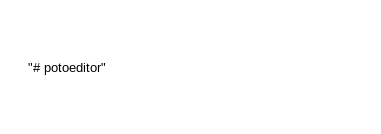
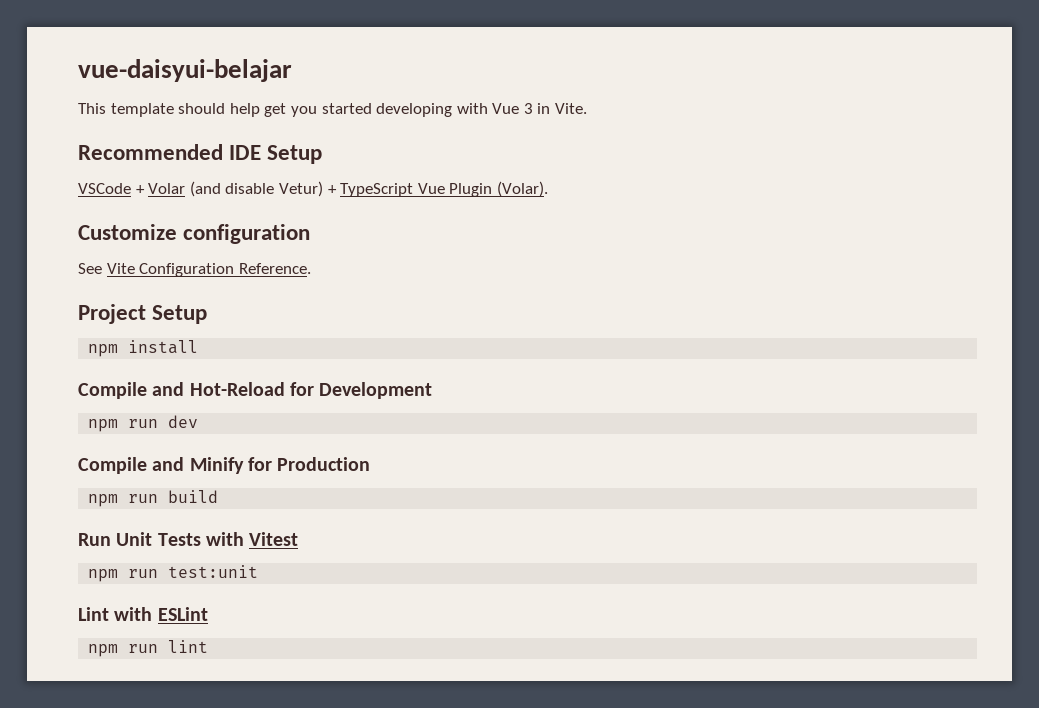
[28,63,106,75] "# potoeditor" -> [78,59,292,82] [78,103,588,117] [78,144,323,164] [78,181,548,197] [78,224,311,244] [78,263,311,277] [78,304,208,324] [88,340,199,357] [78,382,433,399] [88,415,199,432] [78,457,371,474] [88,490,219,507] [78,532,299,546] [88,565,259,582] [78,607,208,621] [88,640,209,657] vue-daisyui-belajar // This template should help get you started developing with Vue 3 in Vite. // Recommended IDE Setup // VSCode + Volar (and disable Vetur) + TypeScript Vue Plugin (Volar). // Customize configuration // See Vite Configuration Reference. // Project Setup // npm install // Compile and Hot-Reload for Development // npm run dev // Compile and Minify for Production // npm run build // Run Unit Tests with Vitest // npm run test:unit // Lint with ESLint // npm run lint

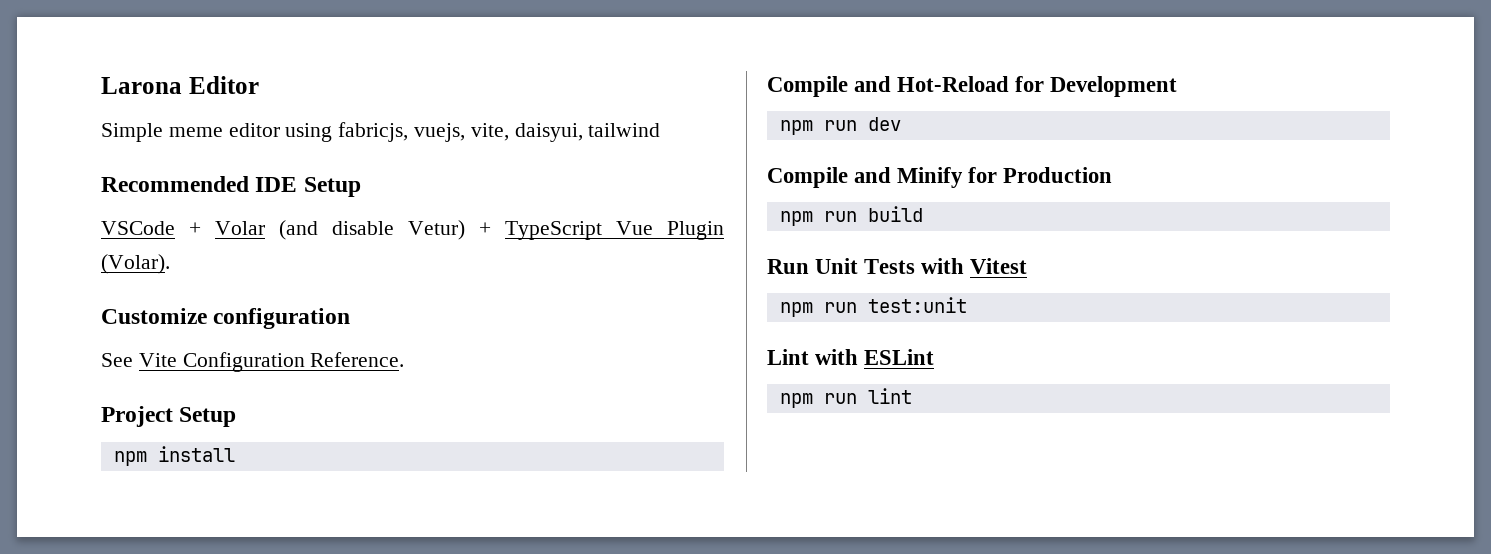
[78,59,292,82] [78,103,588,117] vue-daisyui-belajar // This template should help get you started developing with Vue 3 in Vite. -> [101,76,259,94] [101,122,661,142] Larona Editor // Simple meme editor using fabricjs, vuejs, vite, daisyui, tailwind

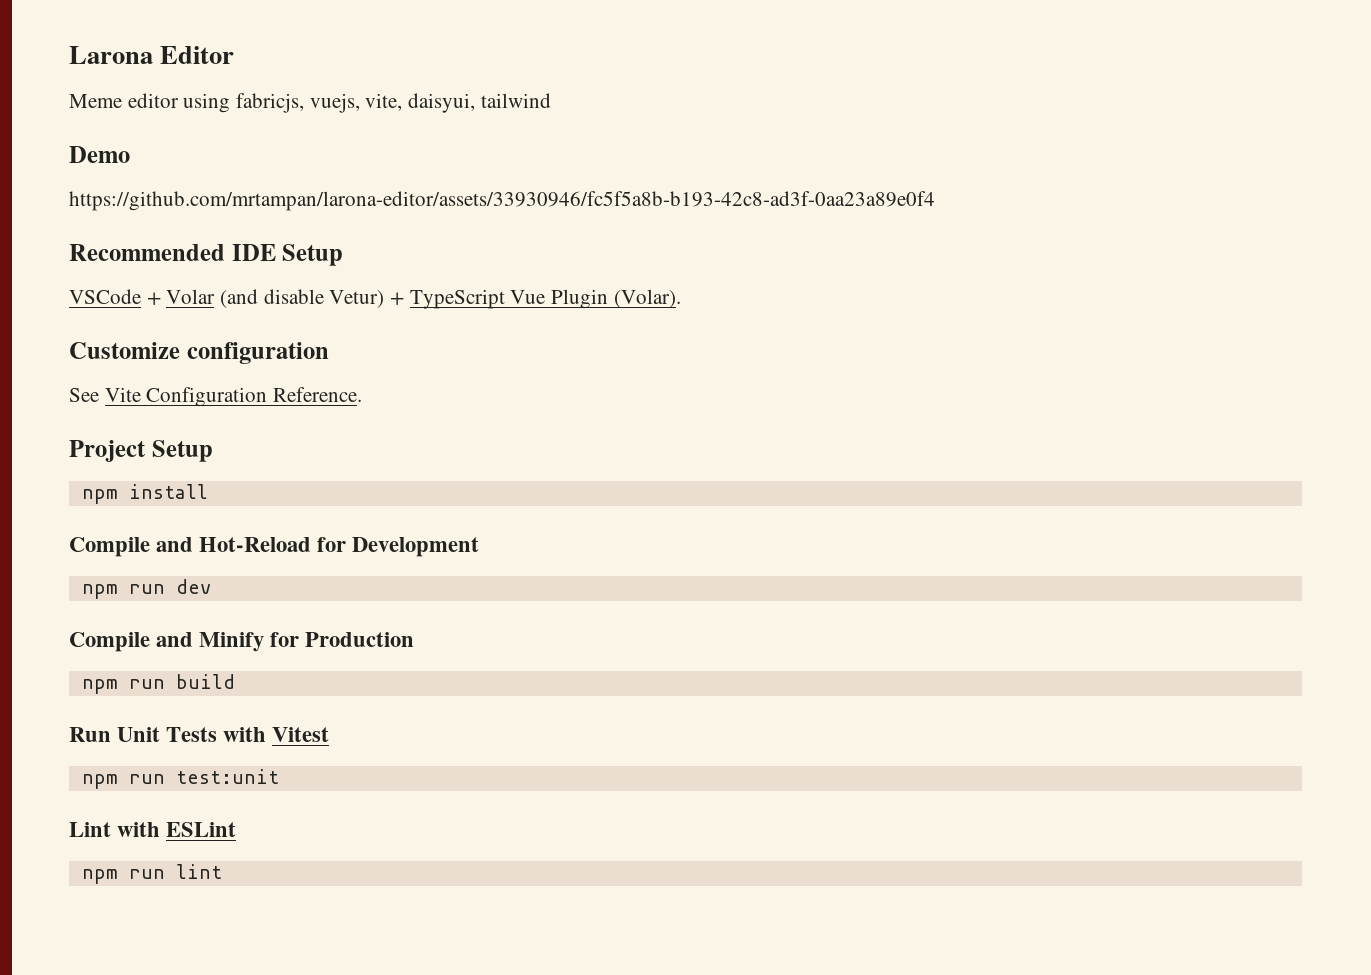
[101,123,223,142] Simple meme -> [69,94,122,108] Meme
(661, 130) none -> [69,146,130,163] [69,191,935,211] // Demo // https://github.com/mrtampan/larona-editor/assets/33930946/fc5f5a8b-b193-42c8-ad3f-0aa23a89e0f4

